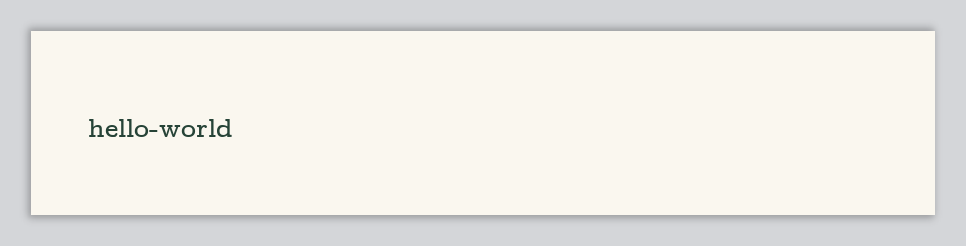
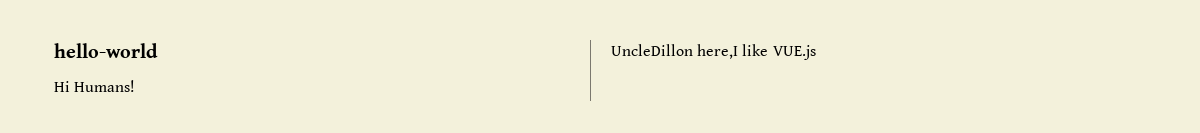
(233, 128) none -> [54,80,136,92] [611,44,816,60] // Hi Humans! // UncleDillon here,I like VUE.js

